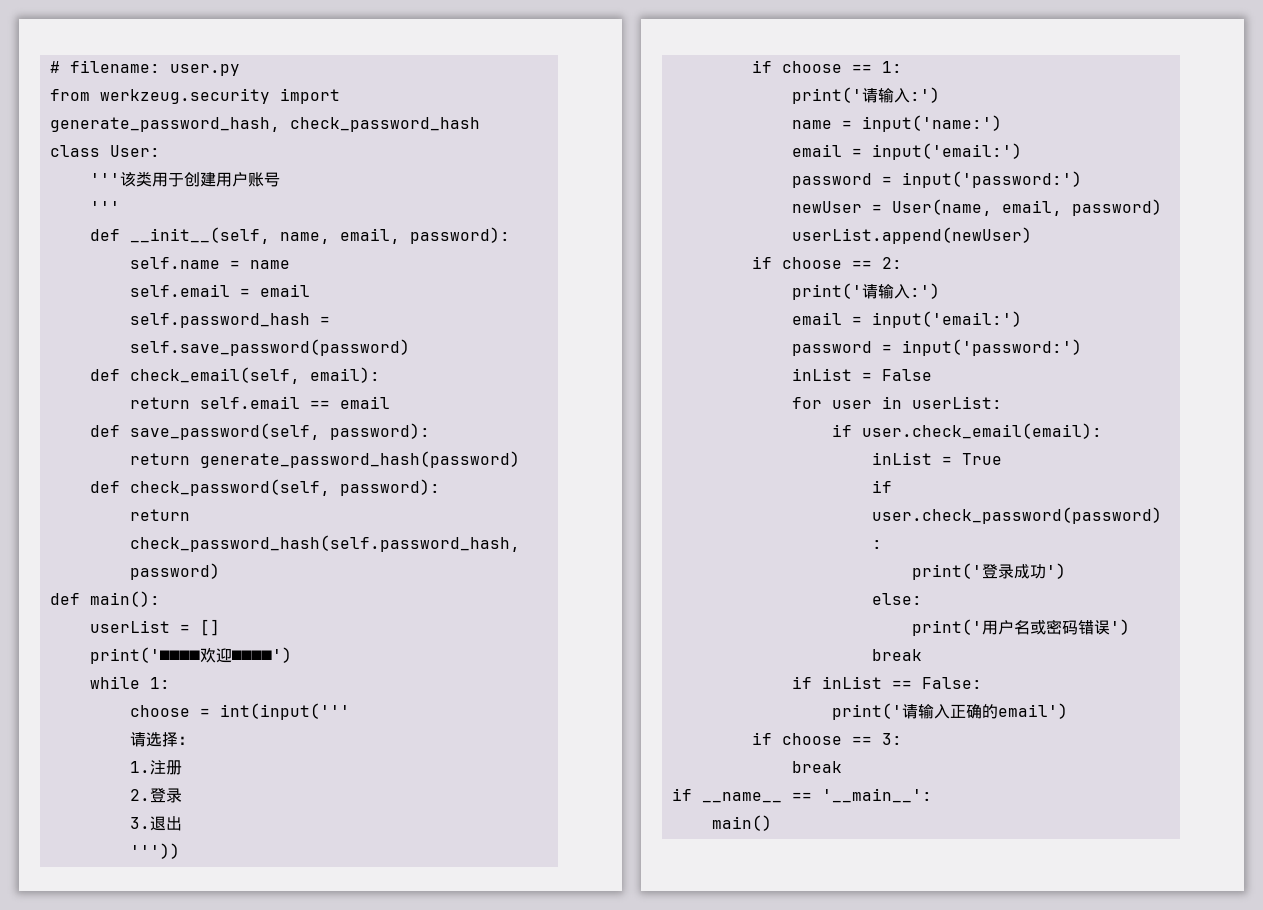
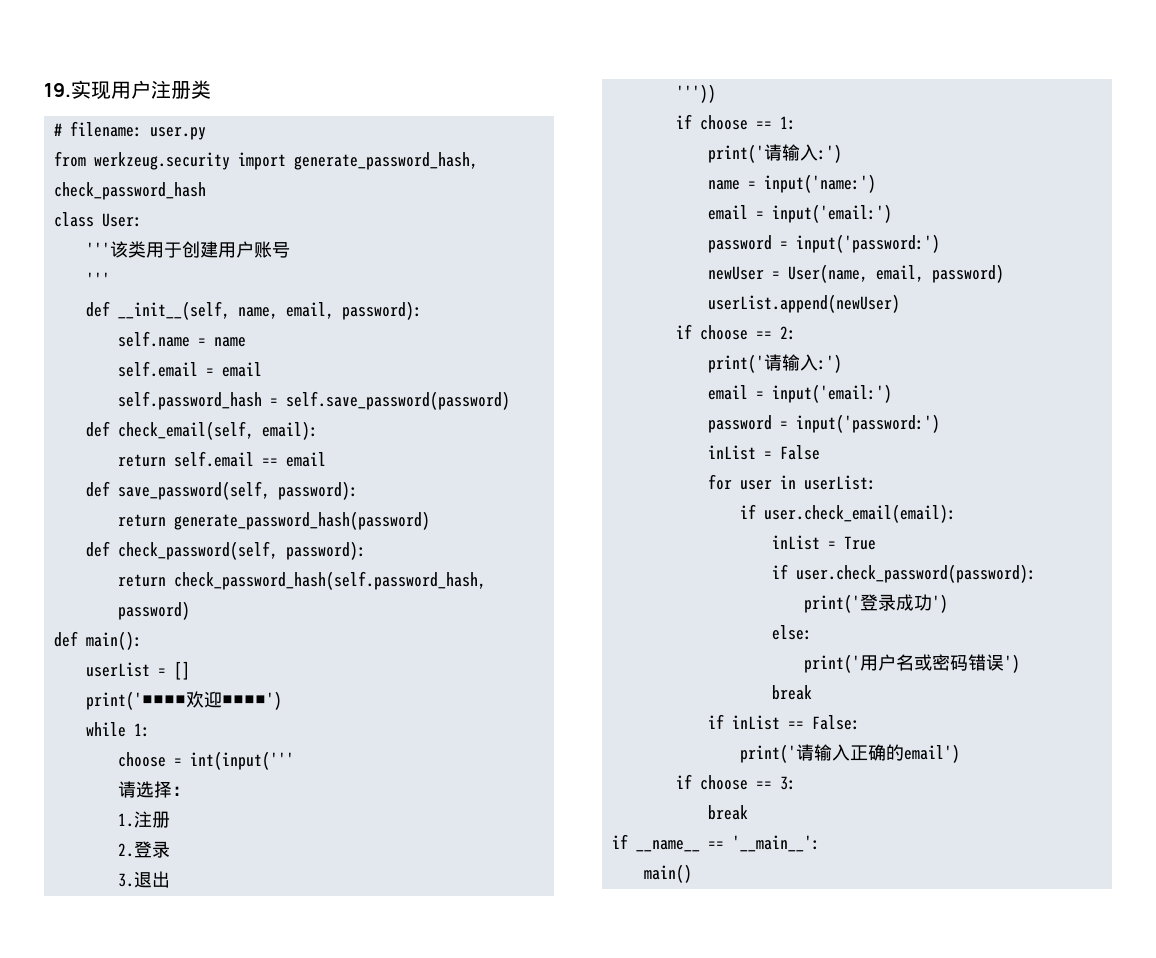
(50, 67) none -> [44,80,211,100] 19.实现用户注册类 //

